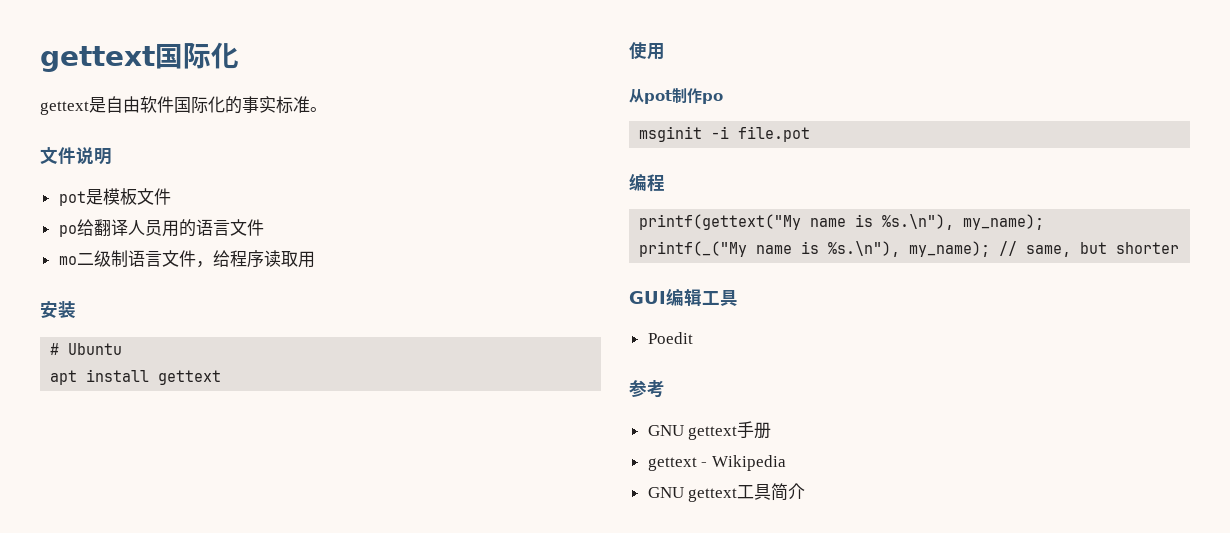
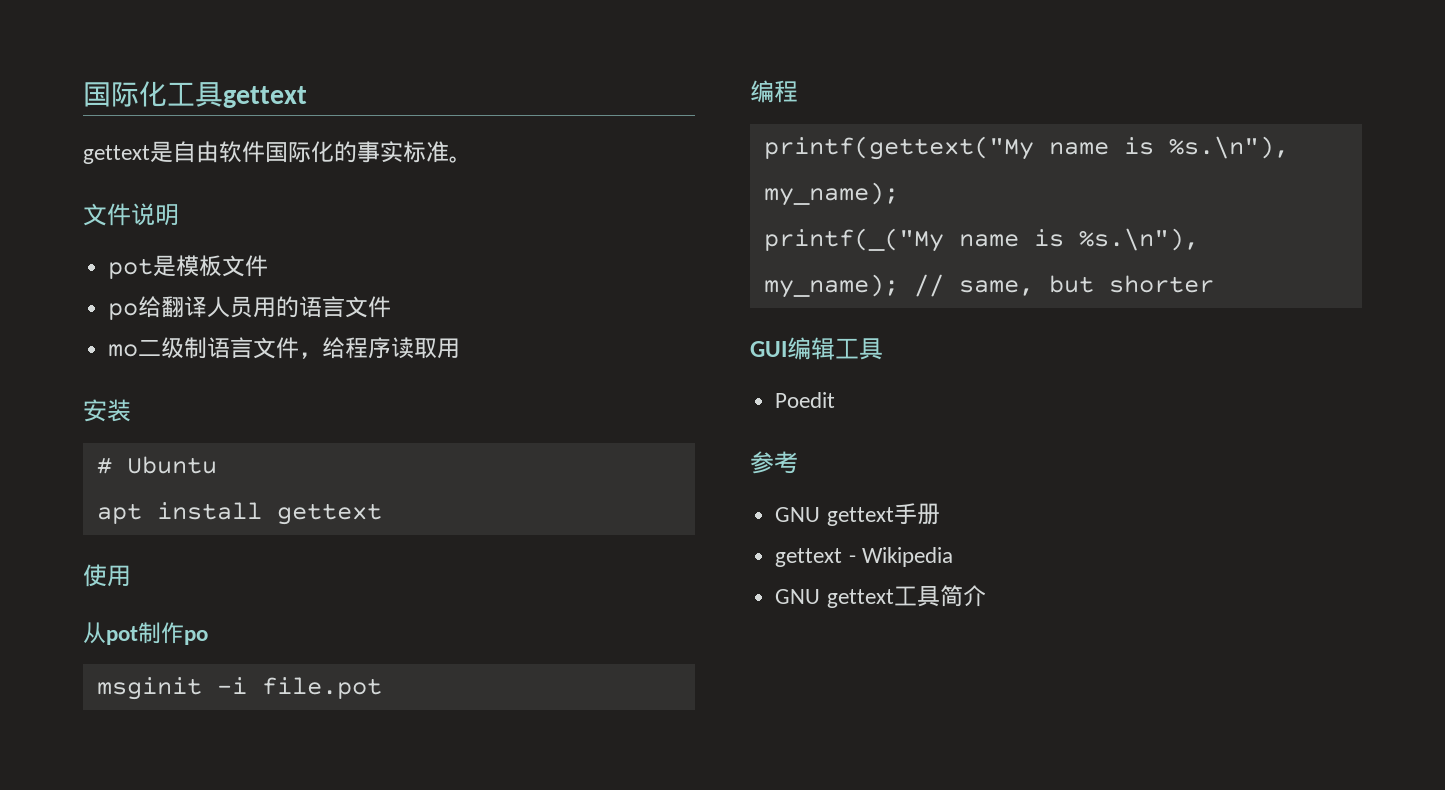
[40,42,239,72] gettext国际化 -> [83,81,307,108] 国际化工具gettext

